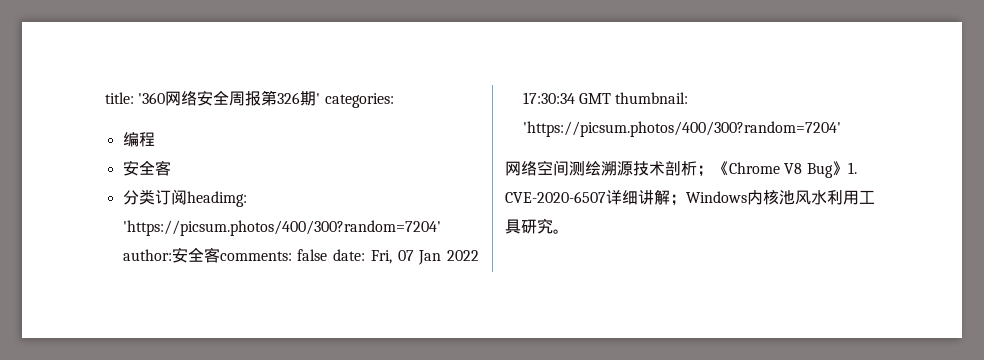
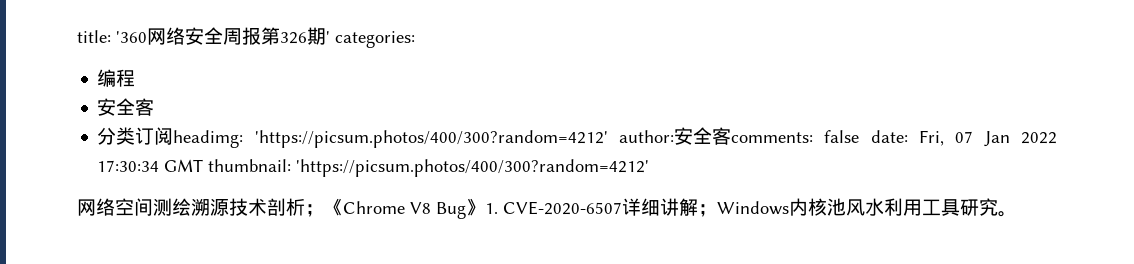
[122,220,441,236] 'https://picsum.photos/400/300?random=7204' -> [254,130,608,148] 'https://picsum.photos/400/300?random=4212'
[522,121,841,137] 'https://picsum.photos/400/300?random=7204' -> [296,159,650,177] 'https://picsum.photos/400/300?random=4212'

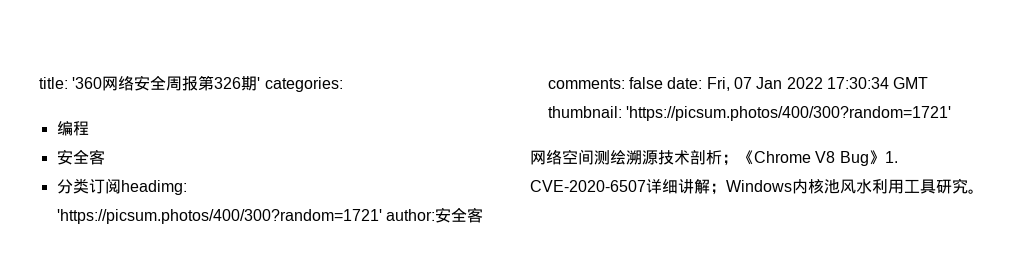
[254,130,608,148] 'https://picsum.photos/400/300?random=4212' -> [56,209,382,224] 'https://picsum.photos/400/300?random=1721'
[296,159,650,177] 'https://picsum.photos/400/300?random=4212' -> [625,106,951,121] 'https://picsum.photos/400/300?random=1721'

